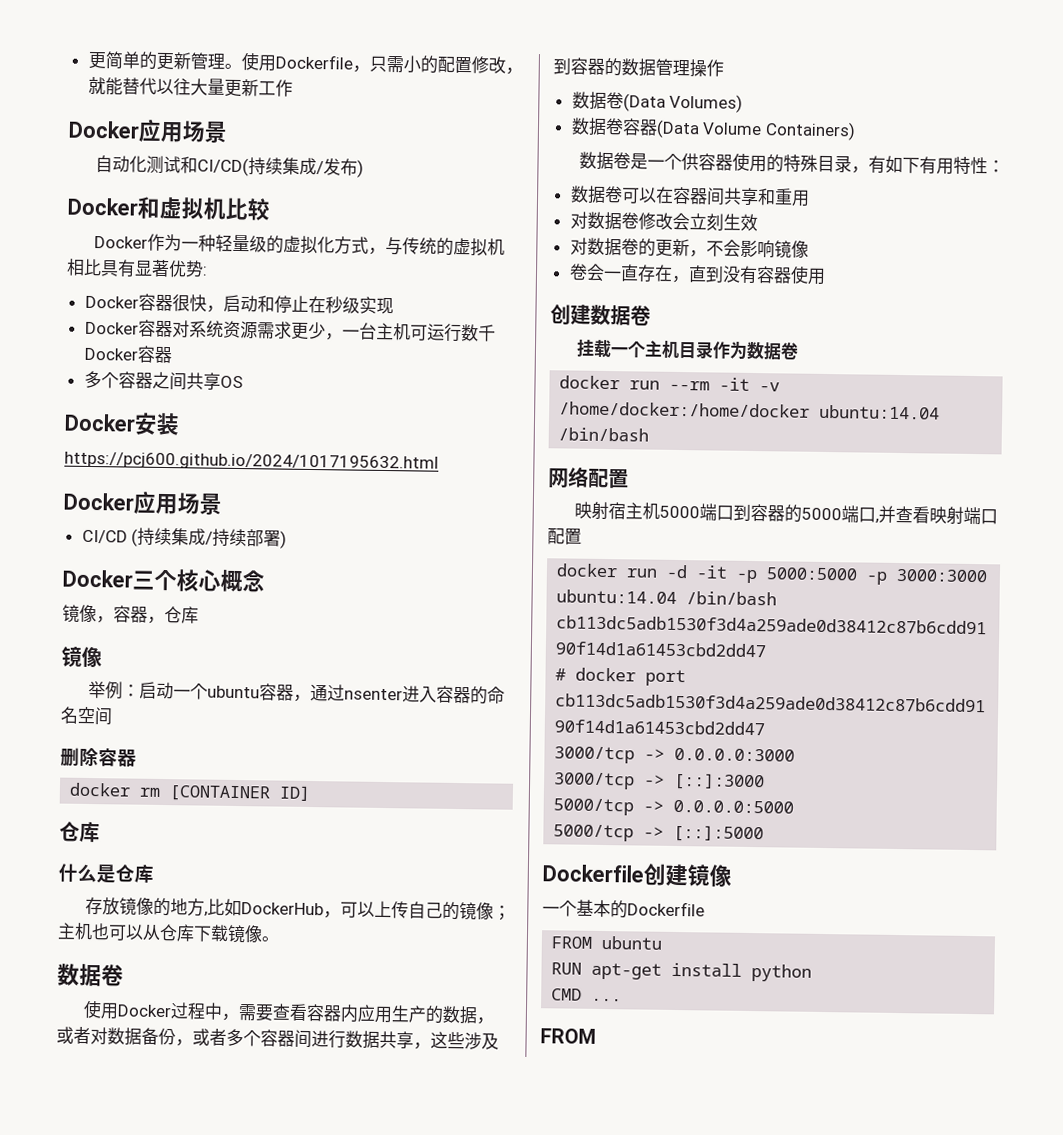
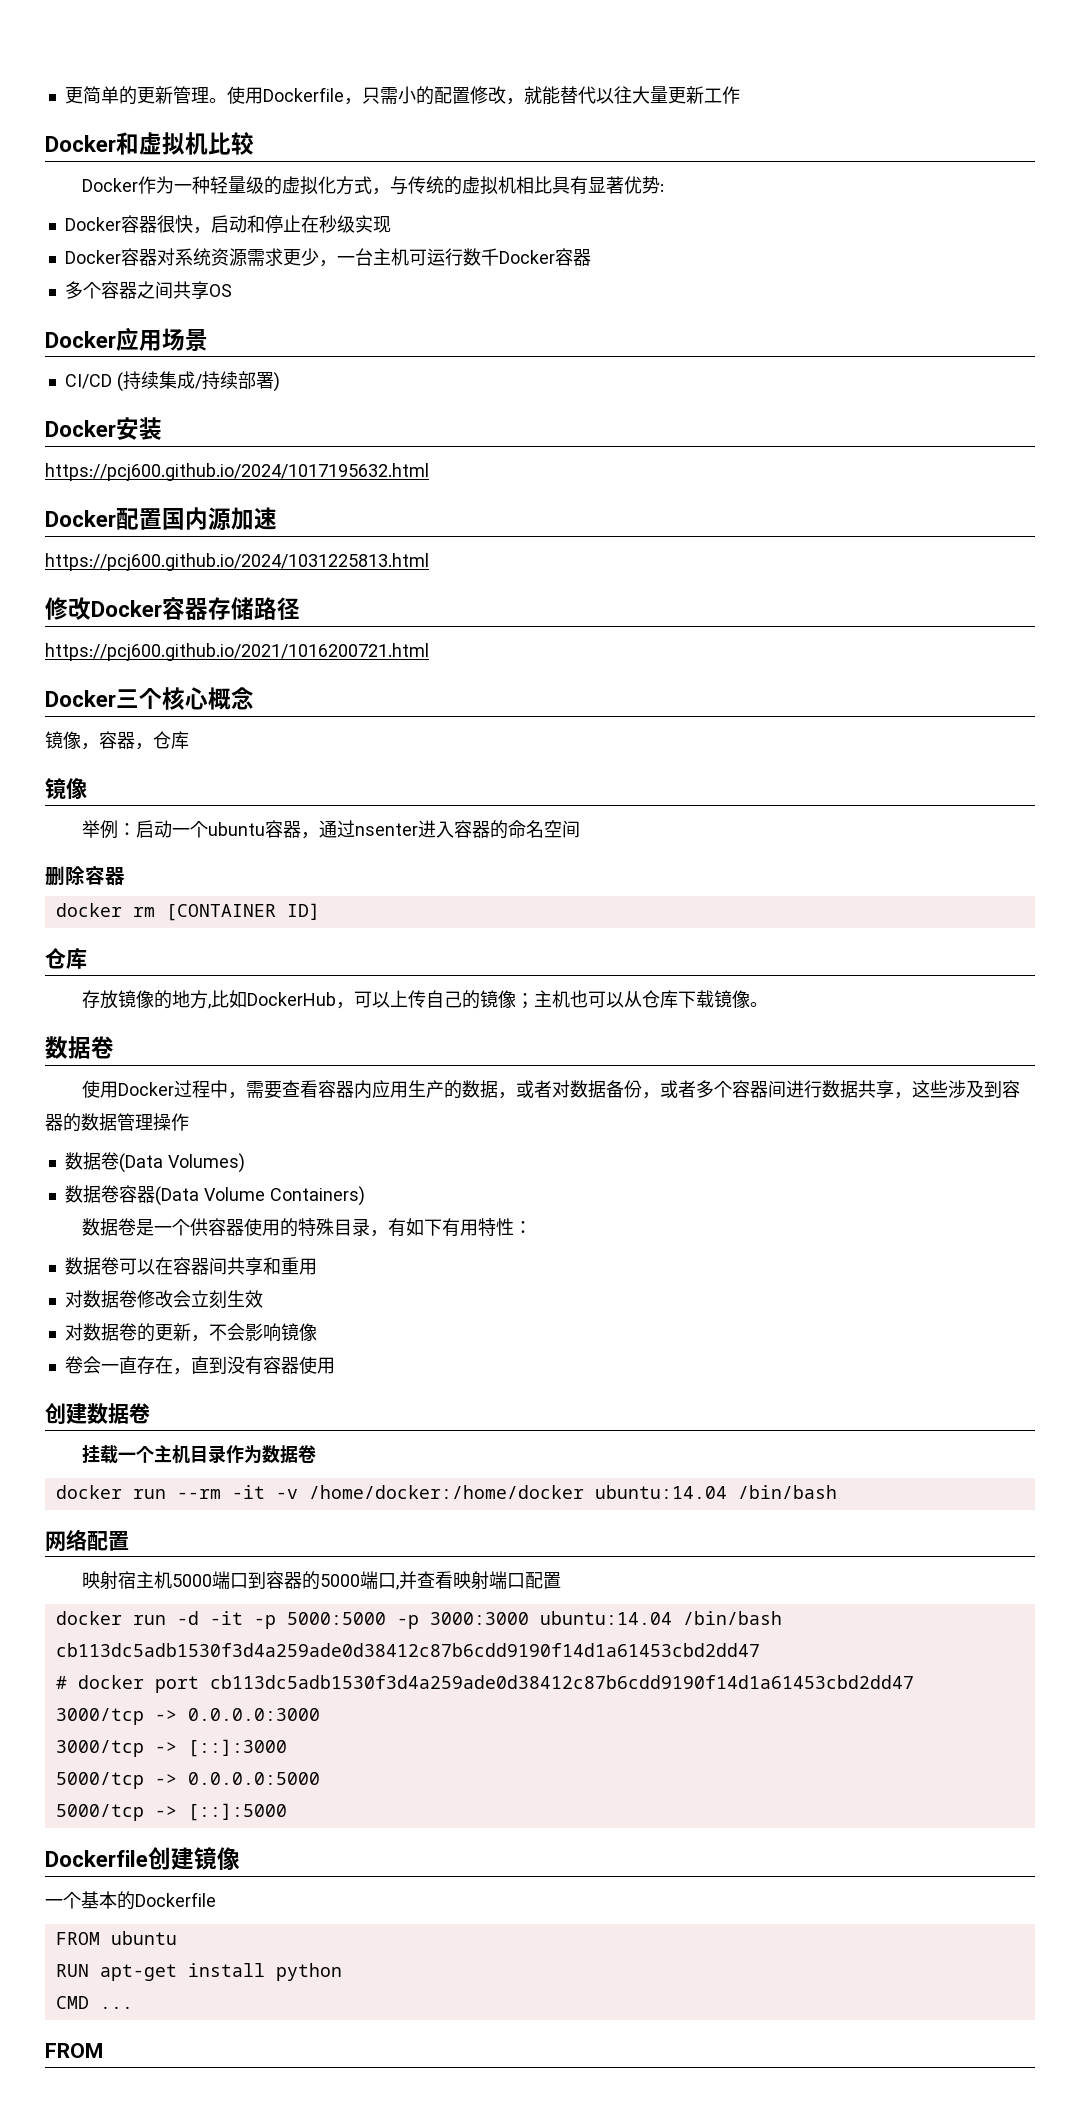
[68,118,228,143] [94,155,364,178] // Docker应用场景 // 自动化测试和CI/CD(持续集成/发布) -> (740, 95) none
[64,412,180,436] [64,451,439,472] // Docker安装 // https://pcj600.github.io/2024/1017195632.html -> (232, 290) none
(288, 539) none -> [45,417,162,440] [45,463,429,481] [45,507,277,531] [45,553,429,571] [45,597,300,620] [45,643,429,661] // Docker安装 // https://pcj600.github.io/2024/1017195632.html // Docker配置国内源加速 // https://pcj600.github.io/2024/1031225813.html // 修改Docker容器存储路径 // https://pcj600.github.io/2021/1016200721.html
[58,863,154,884] // 什么是仓库 -> (87, 958) none

